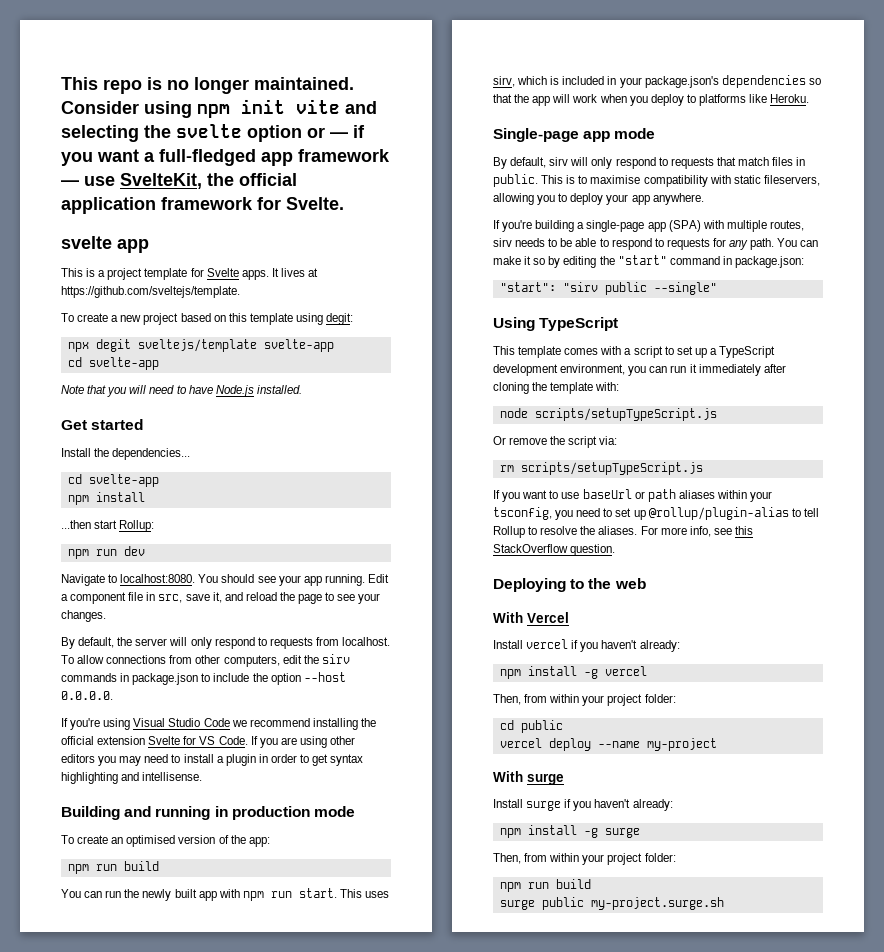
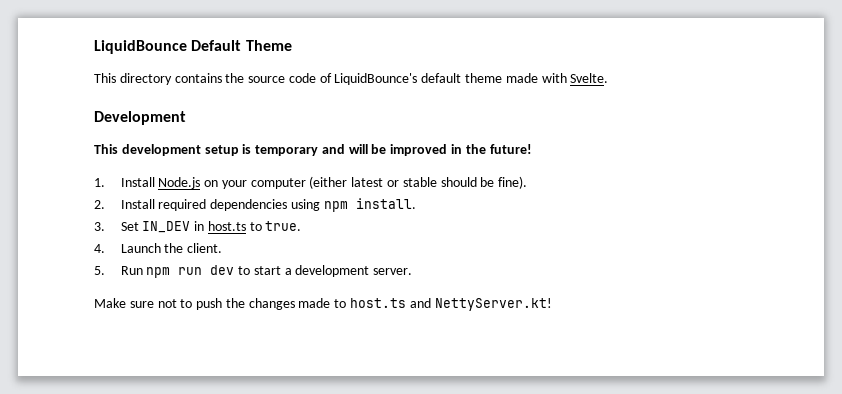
[61,77,354,94] [61,99,377,118] [61,124,365,142] [61,149,390,166] [61,173,297,189] [61,197,344,214] [61,236,149,253] [61,268,319,280] [61,286,240,298] [61,313,354,325] [67,339,334,352] [67,357,159,370] [61,385,302,397] [61,419,144,430] [61,448,191,460] [67,474,159,487] [67,492,145,505] [61,520,155,532] [67,546,145,559] [61,574,389,586] [61,592,381,604] [61,610,106,622] [61,637,391,649] [61,654,350,667] [61,672,346,685] [61,691,113,700] [61,718,376,730] [61,736,356,748] [61,754,364,766] [61,772,203,784] [61,806,355,820] [61,835,270,847] [67,861,159,874] [61,888,390,901] [493,75,821,88] [493,94,810,106] [493,128,656,142] [493,157,806,169] [493,174,820,187] [493,193,704,205] [493,220,804,232] [493,238,819,250] [493,255,804,268] [499,282,717,295] [493,317,619,331] [493,346,776,358] [493,364,786,376] [493,382,620,394] [499,408,717,421] [493,436,618,448] [499,462,703,475] [493,489,773,502] [493,507,819,520] [493,526,753,538] [493,544,616,556] [493,578,646,592] [493,612,569,623] [493,639,680,652] [499,666,647,679] [493,694,676,706] [499,720,563,733] [499,738,717,751] [493,771,564,785] [493,799,673,811] [499,825,640,838] [493,853,676,865] [499,879,591,892] [499,897,724,910] This repo is no longer maintained. Consider using npm init vite and selecting the svelte option or — if you want a full-fledged app framework — use SvelteKit, the official application framework for Svelte. // svelte app // This is a project template for Svelte apps. It lives at https://github.com/sveltejs/template. // To create a new project based on this template using degit: // npx degit sveltejs/template svelte-app // cd svelte-app // Note that you will need to have Node.js installed. // Get started // Install the dependencies... // cd svelte-app // npm install // ...then start Rollup: // npm run dev // Navigate to localhost:8080. You should see your app running. Edit a component file in src, save it, and reload the page to see your changes. // By default, the server will only respond to requests from localhost. To allow connections from other computers, edit the sirv commands in package.json to include the option --host 0.0.0.0. // If you're using Visual Studio Code we recommend installing the official extension Svelte for VS Code. If you are using other editors you may need to install a plugin in order to get syntax highlighting and intellisense. // Building and running in production mode // To create an optimised version of the app: // npm run build // You can run the newly built app with npm run start. This uses sirv, which is included in your package.json's dependencies so that the app will work when you deploy to platforms like Heroku. // Single-page app mode // By default, sirv will only respond to requests that match files in public. This is to maximise compatibility with static fileservers, allowing you to deploy your app anywhere. // If you're building a single-page app (SPA) with multiple routes, sirv needs to be able to respond to requests for any path. You can make it so by editing the "start" command in package.json: // "start": "sirv public --single" // Using TypeScript // This template comes with a script to set up a TypeScript development environment, you can run it immediately after cloning the template with: // node scripts/setupTypeScript.js // Or remove the script via: // rm scripts/setupTypeScript.js // If you want to use baseUrl or path aliases within your tsconfig, you need to set up @rollup/plugin-alias to tell Rollup to resolve the aliases. For more info, see this StackOverflow question. // Deploying to the web // With Vercel // Install vercel if you haven't already: // npm install -g vercel // Then, from within your project folder: // cd public // vercel deploy --name my-project // With surge // Install surge if you haven't already: // npm install -g surge // Then, from within your project folder: // npm run build // surge public my-project.surge.sh -> [94,40,292,54] [94,73,609,85] [94,111,186,125] [94,144,532,156] [94,176,528,189] [94,198,416,212] [94,221,302,233] [94,243,223,253] [94,265,413,278] [94,298,552,311] LiquidBounce Default Theme // This directory contains the source code of LiquidBounce's default theme made with Svelte. // Development // This development setup is temporary and will be improved in the future! // 1. Install Node.js on your computer (either latest or stable should be fine). // 2. Install required dependencies using npm install. // 3. Set IN_DEV in host.ts to true. // 4. Launch the client. // 5. Run npm run dev to start a development server. // Make sure not to push the changes made to host.ts and NettyServer.kt!

